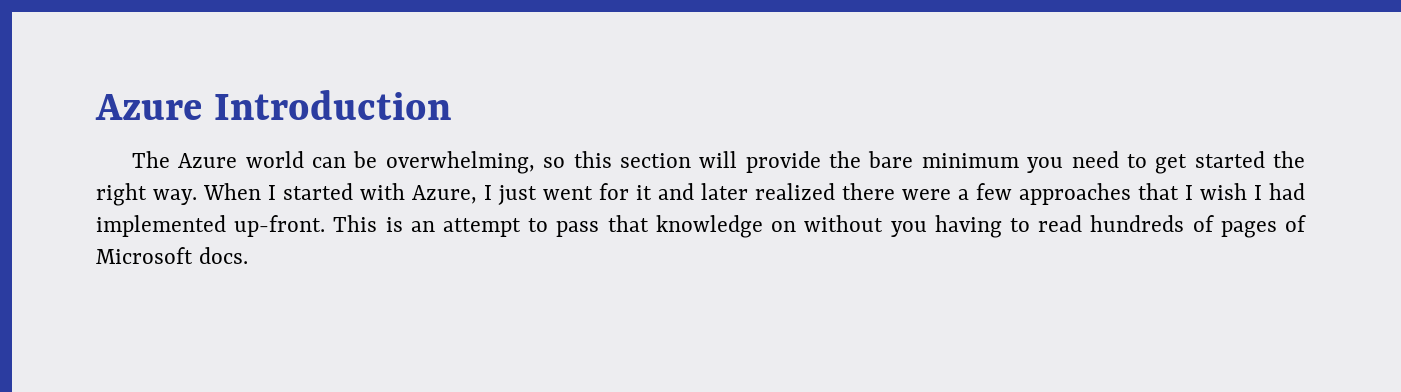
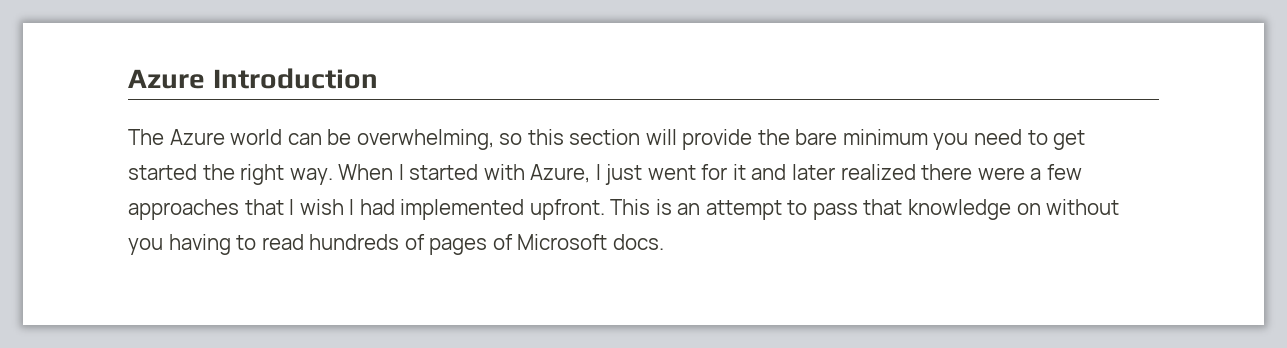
[234,215,326,237] up-front. -> [529,199,605,220] upfront.

